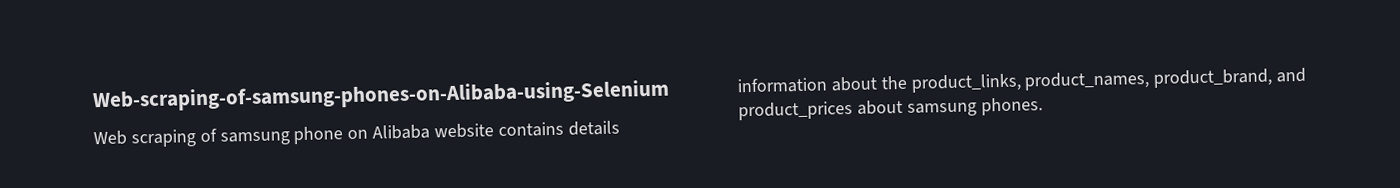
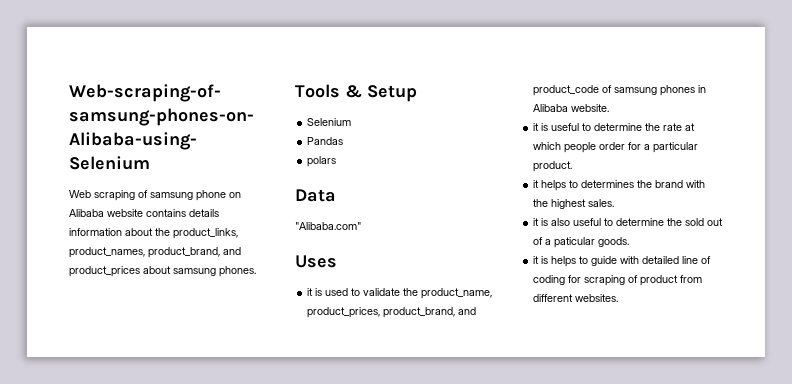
(1043, 106) none -> [295,84,417,102] [307,118,352,126] [307,137,344,145] [307,156,337,167] [295,189,336,202] [295,222,361,230] [295,255,337,268] [307,288,493,299] [307,307,477,318] [533,85,707,96] [533,104,610,112] [533,123,696,131] [533,142,699,153] [533,161,573,172] [533,180,706,191] [533,199,615,209] [533,218,724,226] [533,237,630,248] [533,256,712,267] [533,275,703,286] [533,294,619,302] // Tools & Setup // Selenium // Pandas // polars // Data // "Alibaba.com" // Uses // it is used to validate the product_name, product_prices, product_brand, and product_code of samsung phones in Alibaba website. // it is useful to determine the rate at which people order for a particular product. // it helps to determines the brand with the highest sales. // it is also useful to determine the sold out of a paticular goods. // it is helps to guide with detailed line of coding for scraping of product from different websites.

